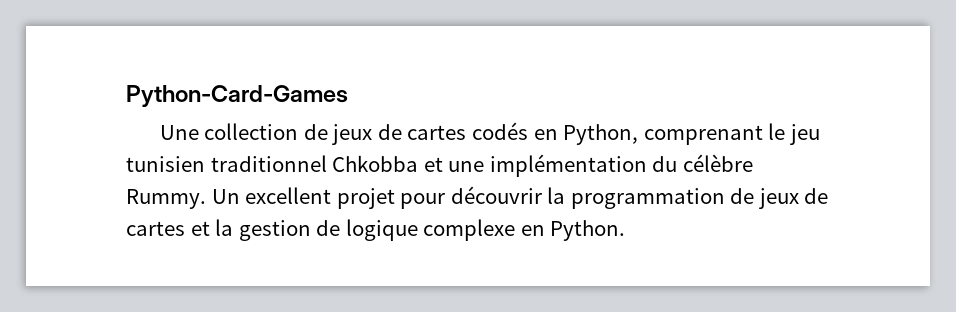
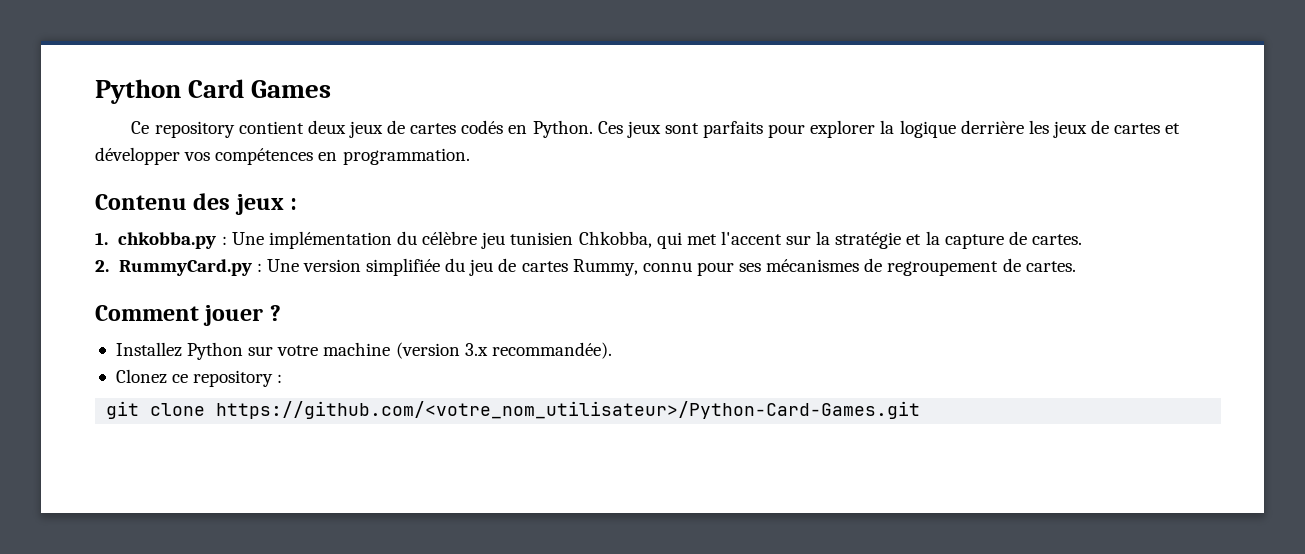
[126,85,348,107] [159,123,328,140] Python-Card-Games // Une collection de -> [95,79,332,104] [131,120,346,138] Python Card Games // Ce repository contient deux
[563,123,820,145] [126,154,753,177] [126,186,829,209] [126,219,626,241] Python, comprenant le jeu tunisien traditionnel Chkobba et une implémentation du célèbre Rummy. Un excellent projet pour découvrir la programmation de jeux de cartes et la gestion de logique complexe en Python. -> [532,120,1181,138] [95,147,470,165] [95,193,298,215] [95,231,1082,249] [95,258,1076,276] [95,305,281,326] [115,342,612,360] [115,369,283,387] [106,401,921,419] Python. Ces jeux sont parfaits pour explorer la logique derrière les jeux de cartes et développer vos compétences en programmation. // Contenu des jeux : // 1. chkobba.py : Une implémentation du célèbre jeu tunisien Chkobba, qui met l'accent sur la stratégie et la capture de cartes. // 2. RummyCard.py : Une version simplifiée du jeu de cartes Rummy, connu pour ses mécanismes de regroupement de cartes. // Comment jouer ? // Installez Python sur votre machine (version 3.x recommandée). // Clonez ce repository : // git clone https://github.com/<votre_nom_utilisateur>/Python-Card-Games.git

